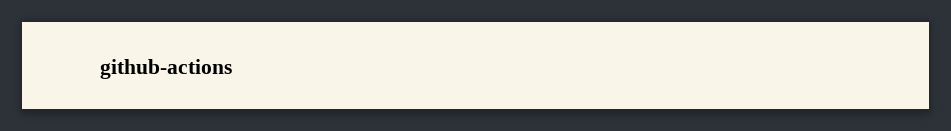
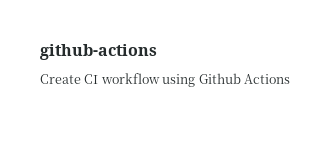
(232, 69) none -> [40,73,290,87] // Create CI workflow using Github Actions

